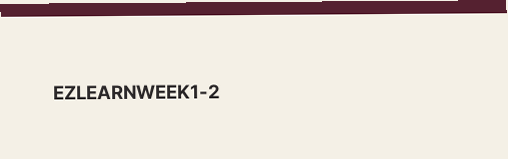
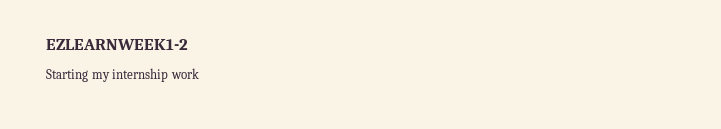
(221, 92) none -> [46,68,199,82] // Starting my internship work

